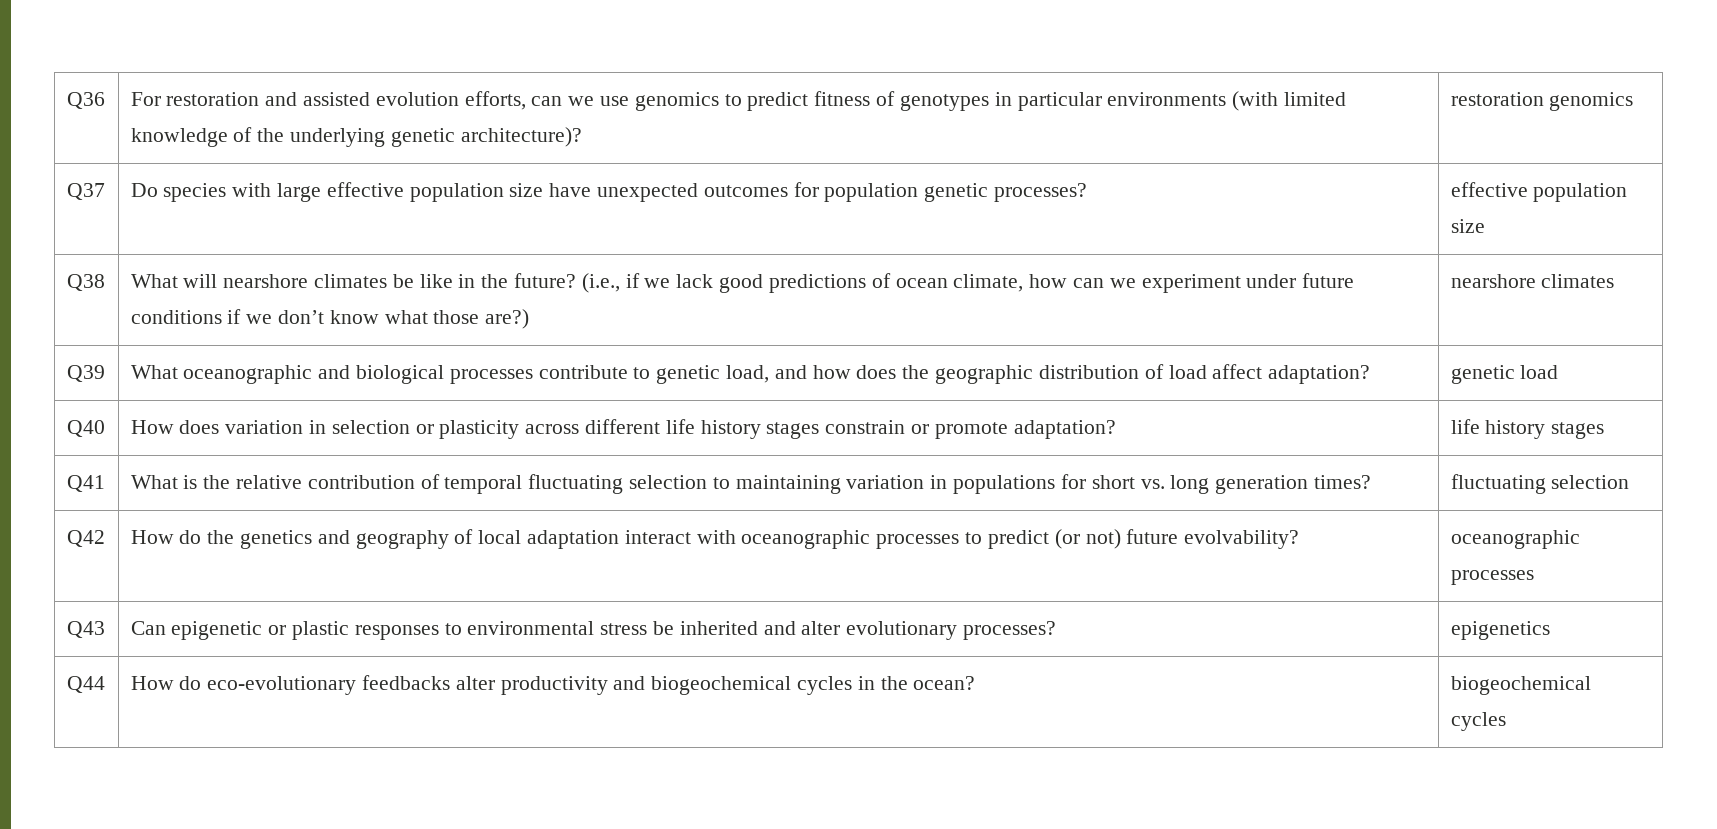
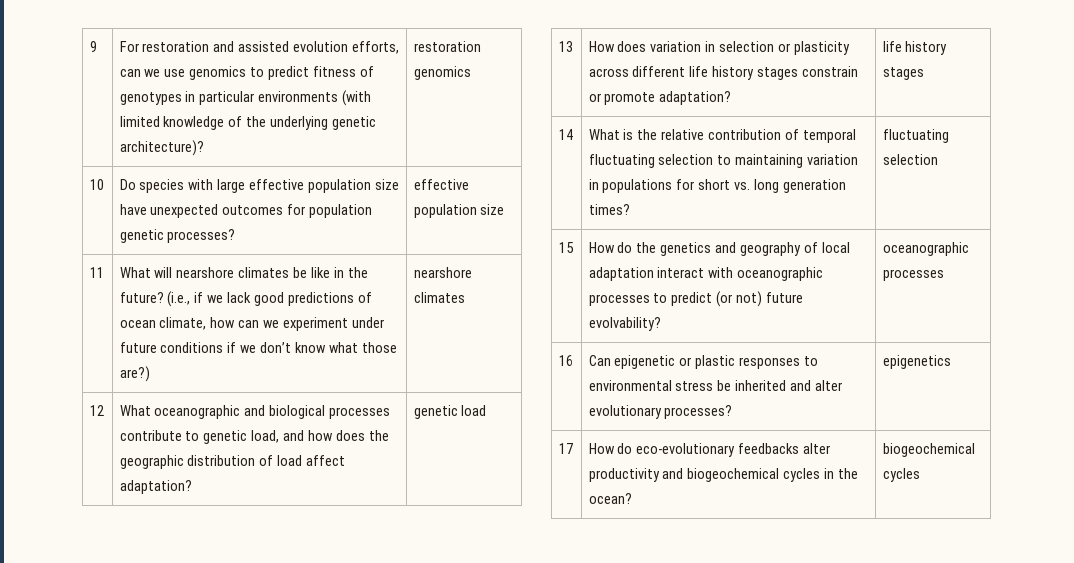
[66,92,105,109] Q36 -> [89,41,97,52] 9
[66,183,105,200] Q37 -> [89,179,104,190] 10
[66,274,105,291] Q38 -> [89,267,104,278] 11
[66,365,105,382] Q39 -> [89,405,104,416] 12
[66,420,105,437] Q40 -> [558,41,573,52] 13
[66,475,105,492] Q41 -> [558,129,573,140] 14
[66,530,105,547] Q42 -> [558,242,574,253] 15
[66,621,105,638] Q43 -> [558,355,573,366] 16
[66,676,105,693] Q44 -> [558,443,573,454] 17

